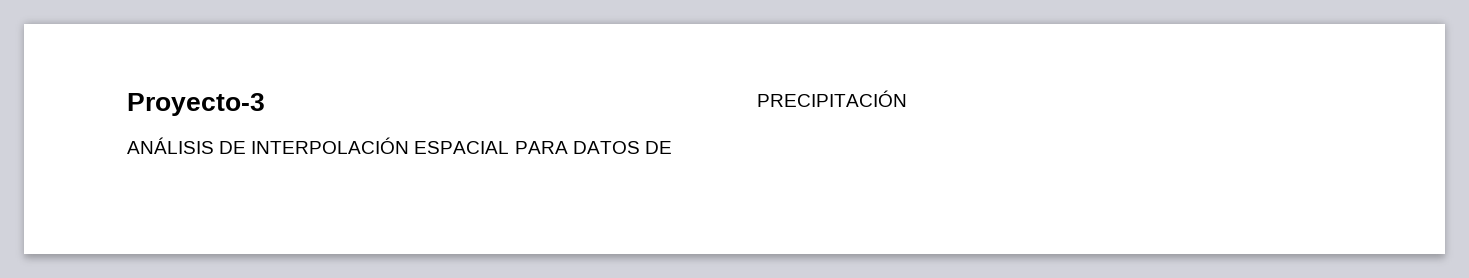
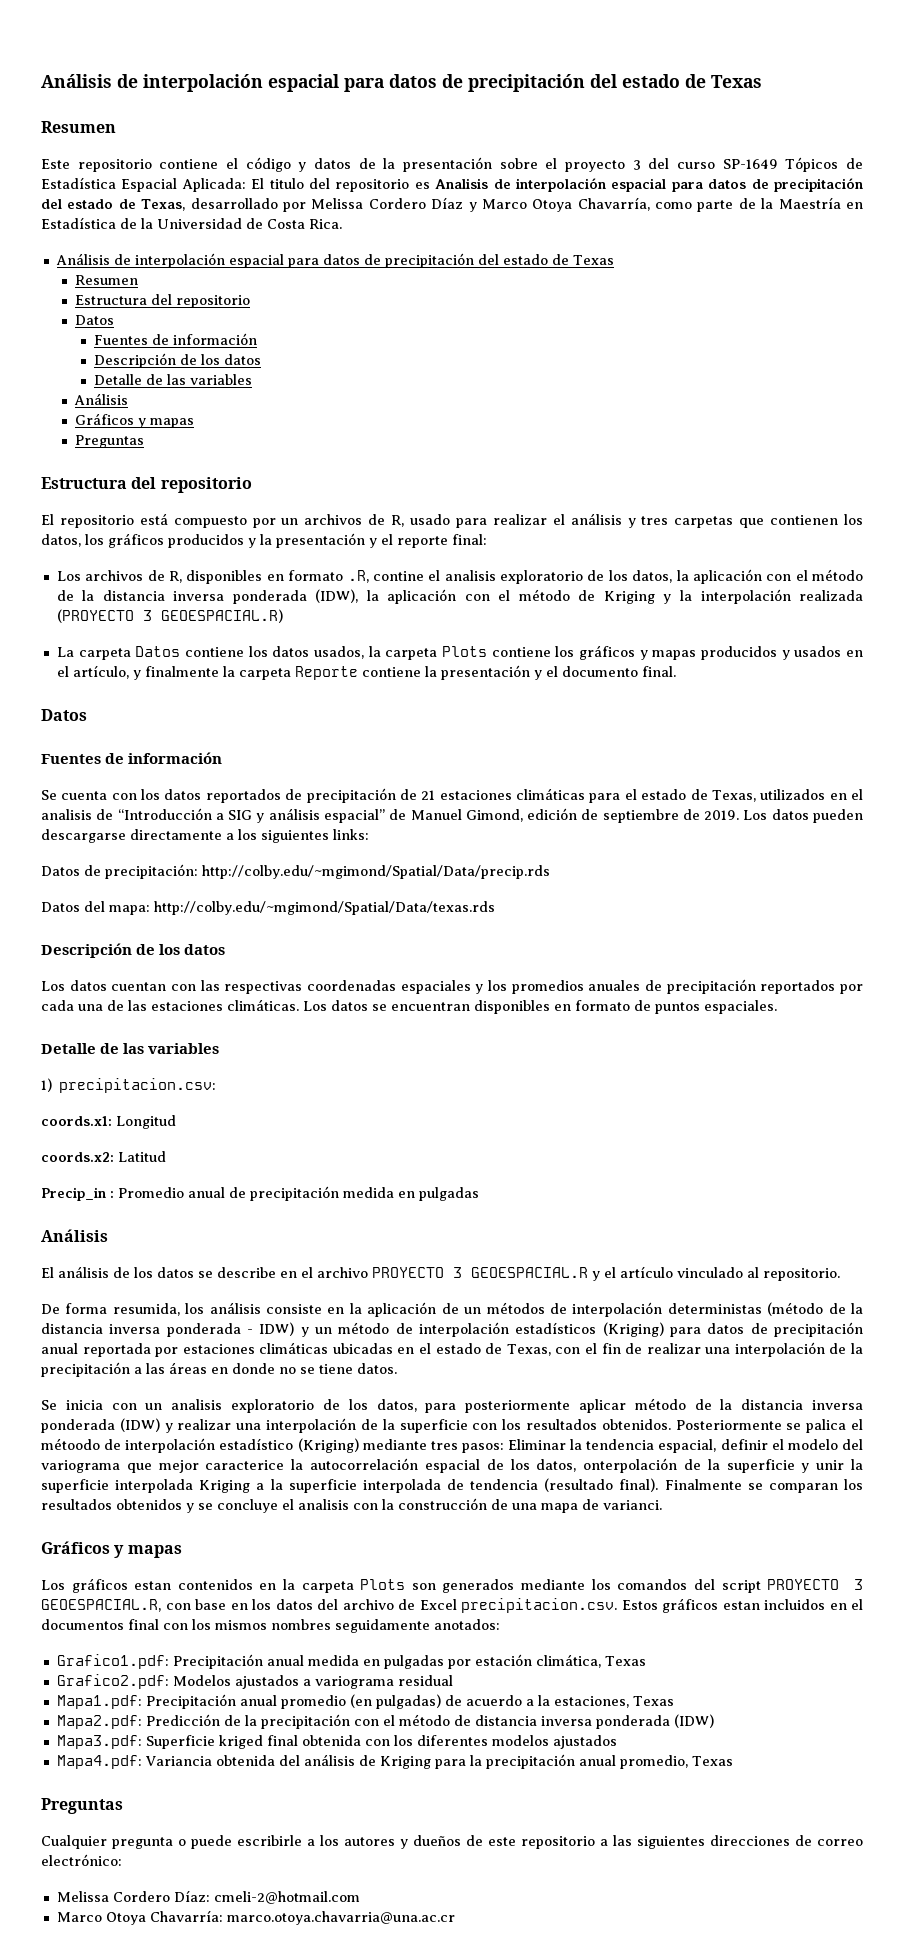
[127,93,265,116] [127,137,672,154] [757,90,907,107] Proyecto-3 // ANÁLISIS DE INTERPOLACIÓN ESPACIAL PARA DATOS DE PRECIPITACIÓN -> [41,74,762,92] [41,121,116,133] [41,157,863,172] [41,177,863,192] [41,197,864,212] [41,217,342,229] [55,253,614,268] [75,275,139,285] [75,294,251,308] [75,315,115,325] [93,333,257,345] [93,353,261,368] [93,374,252,385] [74,393,129,405] [75,413,195,428] [75,435,145,448] [41,477,252,493] [41,513,864,528] [41,533,487,548] [56,569,863,584] [56,589,863,604] [56,609,283,623] [56,645,864,660] [56,665,676,680] [41,709,87,721] [41,752,223,764] [41,788,863,803] [41,808,864,823] [41,829,369,843] [41,864,550,879] [41,901,495,915] [41,943,226,958] [41,979,863,994] [41,999,777,1014] [41,1043,220,1054] [41,1078,217,1093] [41,1115,176,1129] [41,1151,166,1162] [41,1186,479,1201] [41,1229,108,1242] [41,1266,840,1281] [41,1302,863,1317] [41,1322,864,1337] [41,1342,863,1357] [41,1362,397,1377] [41,1398,863,1413] [41,1418,863,1433] [41,1438,863,1453] [41,1458,863,1473] [41,1478,863,1493] [41,1498,662,1513] [41,1541,182,1558] [41,1578,863,1593] [41,1598,863,1613] [41,1619,500,1633] [56,1654,646,1669] [56,1674,453,1689] [56,1694,674,1709] [56,1714,714,1729] [56,1735,617,1749] [56,1754,733,1769] [41,1798,123,1814] [41,1835,863,1849] [41,1854,122,1866] [56,1890,360,1904] [56,1910,455,1925] Análisis de interpolación espacial para datos de precipitación del estado de Texas // Resumen // Este repositorio contiene el código y datos de la presentación sobre el proyecto 3 del curso SP-1649 Tópicos de Estadística Espacial Aplicada: El titulo del repositorio es Analisis de interpolación espacial para datos de precipitación del estado de Texas, desarrollado por Melissa Cordero Díaz y Marco Otoya Chavarría, como parte de la Maestría en Estadística de la Universidad de Costa Rica. // Análisis de interpolación espacial para datos de precipitación del estado de Texas // Resumen // Estructura del repositorio // Datos // Fuentes de información // Descripción de los datos // Detalle de las variables // Análisis // Gráficos y mapas // Preguntas // Estructura del repositorio // El repositorio está compuesto por un archivos de R, usado para realizar el análisis y tres carpetas que contienen los datos, los gráficos producidos y la presentación y el reporte final: // Los archivos de R, disponibles en formato .R, contine el analisis exploratorio de los datos, la aplicación con el método de la distancia inversa ponderada (IDW), la aplicación con el método de Kriging y la interpolación realizada (PROYECTO 3 GEOESPACIAL.R) // La carpeta Datos contiene los datos usados, la carpeta Plots contiene los gráficos y mapas producidos y usados en el artículo, y finalmente la carpeta Reporte contiene la presentación y el documento final. // Datos // Fuentes de información // Se cuenta con los datos reportados de precipitación de 21 estaciones climáticas para el estado de Texas, utilizados en el analisis de “Introducción a SIG y análisis espacial” de Manuel Gimond, edición de septiembre de 2019. Los datos pueden descargarse directamente a los siguientes links: // Datos de precipitación: http://colby.edu/~mgimond/Spatial/Data/precip.rds // Datos del mapa: http://colby.edu/~mgimond/Spatial/Data/texas.rds // Descripción de los datos // Los datos cuentan con las respectivas coordenadas espaciales y los promedios anuales de precipitación reportados por cada una de las estaciones climáticas. Los datos se encuentran disponibles en formato de puntos espaciales. // Detalle de las variables // 1) precipitacion.csv: // coords.x1: Longitud // coords.x2: Latitud // Precip_in : Promedio anual de precipitación medida en pulgadas // Análisis // El análisis de los datos se describe en el archivo PROYECTO 3 GEOESPACIAL.R y el artículo vinculado al repositorio. // De forma resumida, los análisis consiste en la aplicación de un métodos de interpolación deterministas (método de la distancia inversa ponderada - IDW) y un método de interpolación estadísticos (Kriging) para datos de precipitación anual reportada por estaciones climáticas ubicadas en el estado de Texas, con el fin de realizar una interpolación de la precipitación a las áreas en donde no se tiene datos. // Se inicia con un analisis exploratorio de los datos, para posteriormente aplicar método de la distancia inversa ponderada (IDW) y realizar una interpolación de la superficie con los resultados obtenidos. Posteriormente se palica el métoodo de interpolación estadístico (Kriging) mediante tres pasos: Eliminar la tendencia espacial, definir el modelo del variograma que mejor caracterice la autocorrelación espacial de los datos, onterpolación de la superficie y unir la superficie interpolada Kriging a la superficie interpolada de tendencia (resultado final). Finalmente se comparan los resultados obtenidos y se concluye el analisis con la construcción de una mapa de varianci. // Gráficos y mapas // Los gráficos estan contenidos en la carpeta Plots son generados mediante los comandos del script PROYECTO 3 GEOESPACIAL.R, con base en los datos del archivo de Excel precipitacion.csv. Estos gráficos estan incluidos en el documentos final con los mismos nombres seguidamente anotados: // Grafico1.pdf: Precipitación anual medida en pulgadas por estación climática, Texas // Grafico2.pdf: Modelos ajustados a variograma residual // Mapa1.pdf: Precipitación anual promedio (en pulgadas) de acuerdo a la estaciones, Texas // Mapa2.pdf: Predicción de la precipitación con el método de distancia inversa ponderada (IDW) // Mapa3.pdf: Superficie kriged final obtenida con los diferentes modelos ajustados // Mapa4.pdf: Variancia obtenida del análisis de Kriging para la precipitación anual promedio, Texas // Preguntas // Cualquier pregunta o puede escribirle a los autores y dueños de este repositorio a las siguientes direcciones de correo electrónico: // Melissa Cordero Díaz: cmeli-2@hotmail.com // Marco Otoya Chavarría: marco.otoya.chavarria@una.ac.cr

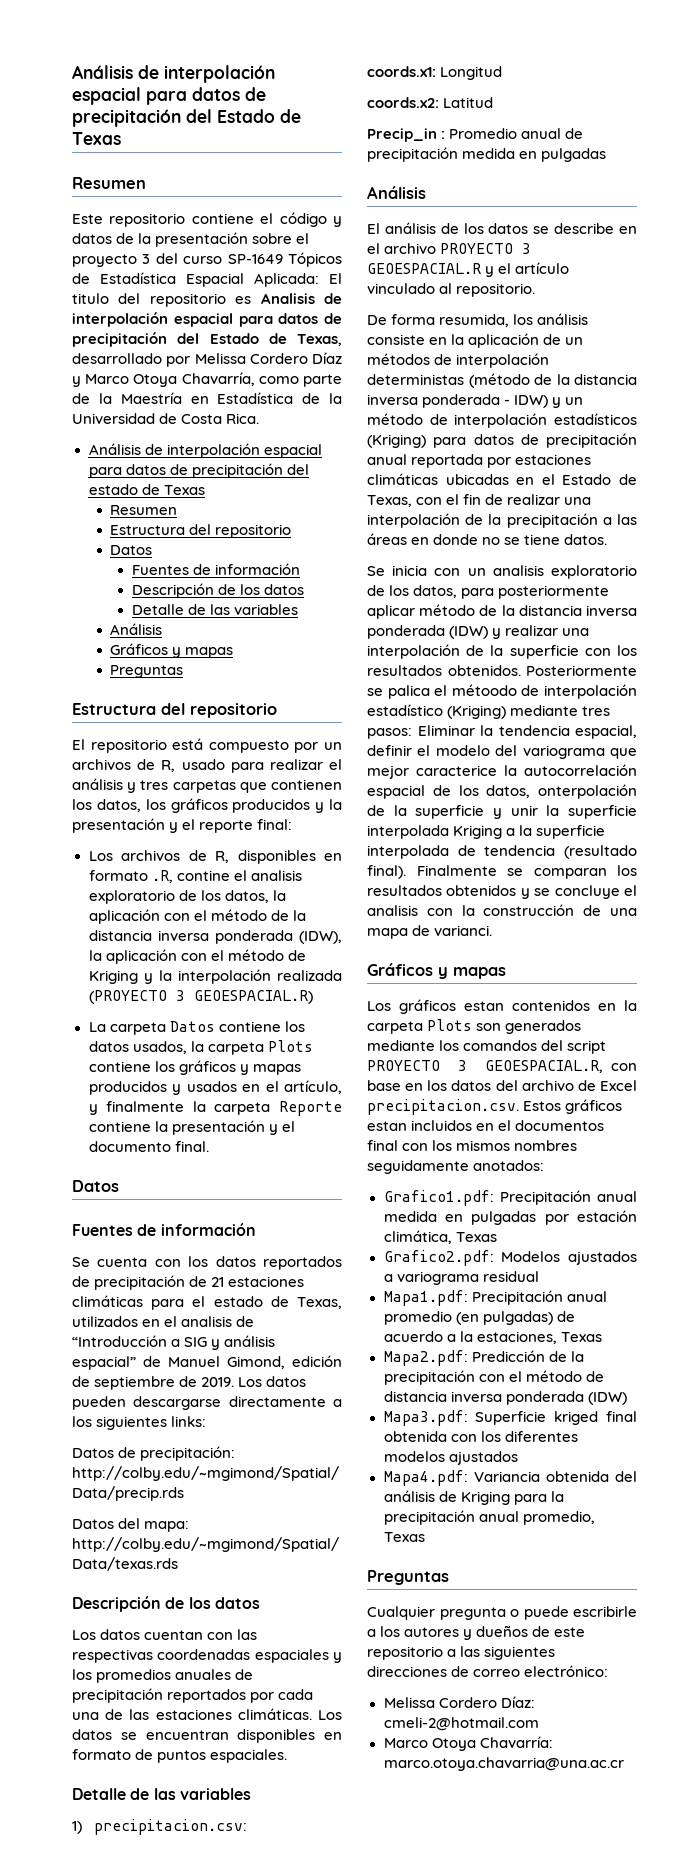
[41,74,680,92] Análisis de interpolación espacial para datos de precipitación del estado -> [72,65,275,83] [72,87,266,105] [72,109,275,127] Análisis de interpolación espacial para datos de precipitación del Estado
[67,199,114,209] estado -> [209,333,259,344] Estado
[435,1343,481,1354] estado -> [562,474,612,485] Estado

